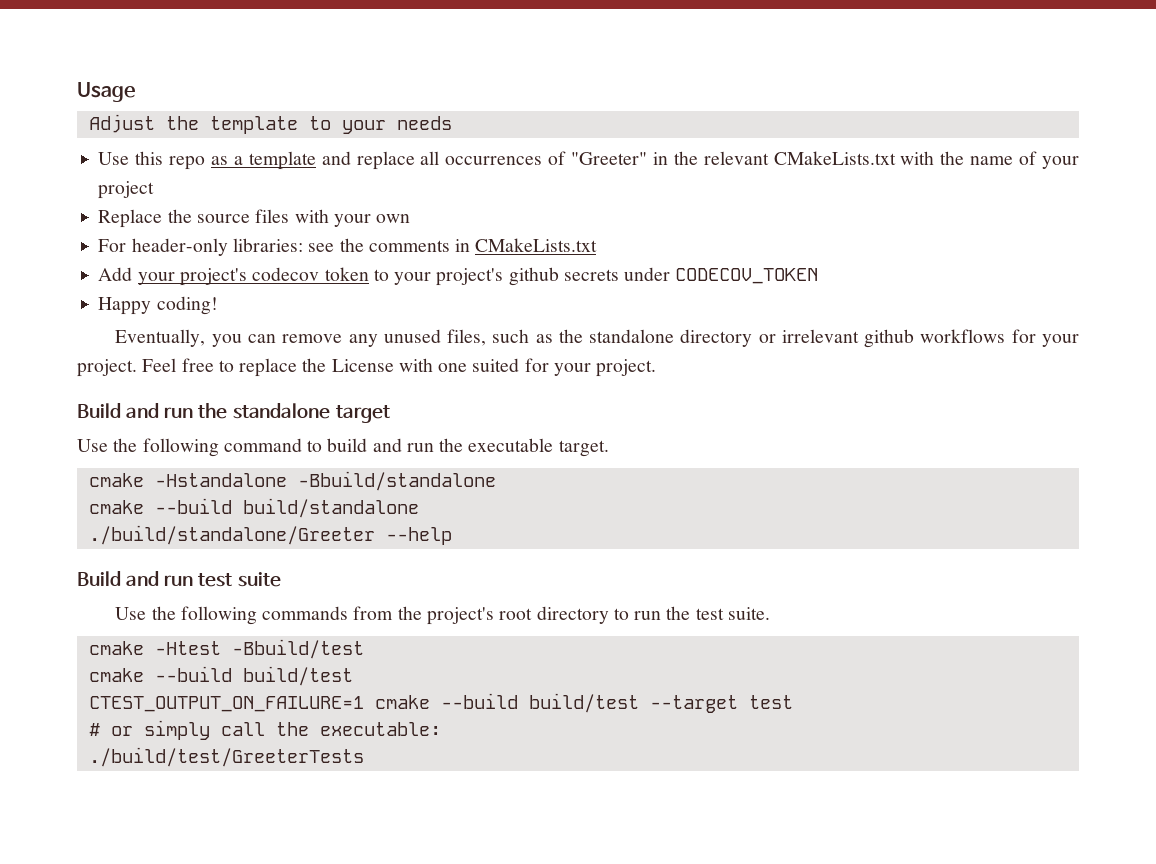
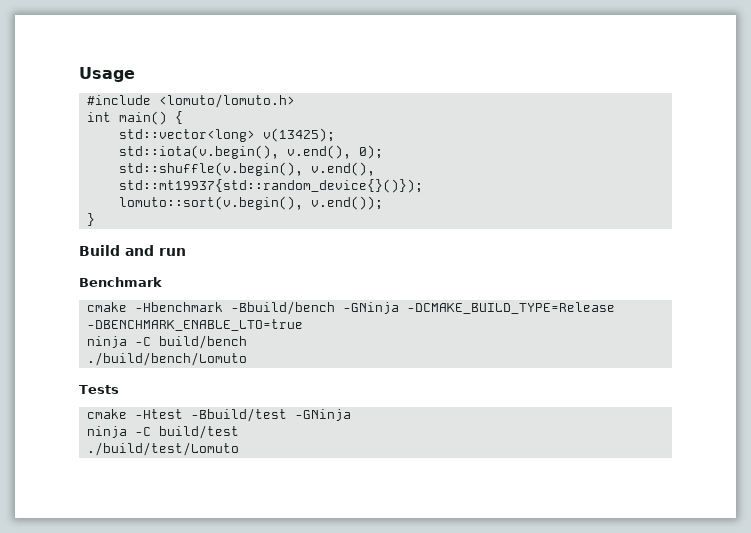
[88,114,452,134] [98,151,1080,170] [98,181,155,199] [98,209,411,228] [98,238,598,256] [98,267,819,286] [98,296,218,315] [115,329,1080,348] [77,358,657,377] [77,403,390,423] [77,438,609,457] [88,471,496,491] [88,498,419,518] [88,525,452,545] [77,571,281,587] [115,606,770,625] [88,639,364,659] [88,666,353,686] [88,693,793,713] [88,720,441,740] [88,747,364,767] Adjust the template to your needs // Use this repo as a template and replace all occurrences of "Greeter" in the relevant CMakeLists.txt with the name of your project // Replace the source files with your own // For header-only libraries: see the comments in CMakeLists.txt // Add your project's codecov token to your project's github secrets under CODECOV_TOKEN // Happy coding! // Eventually, you can remove any unused files, such as the standalone directory or irrelevant github workflows for your project. Feel free to replace the License with one suited for your project. // Build and run the standalone target // Use the following command to build and run the executable target. // cmake -Hstandalone -Bbuild/standalone // cmake --build build/standalone // ./build/standalone/Greeter --help // Build and run test suite // Use the following commands from the project's root directory to run the test suite. // cmake -Htest -Bbuild/test // cmake --build build/test // CTEST_OUTPUT_ON_FAILURE=1 cmake --build build/test --target test // # or simply call the executable: // ./build/test/GreeterTests -> [86,94,295,108] [86,111,183,125] [118,128,335,142] [118,145,383,159] [118,162,375,176] [118,179,423,193] [118,196,383,210] [86,213,95,226] [79,245,186,256] [79,277,162,287] [86,301,615,315] [86,319,303,331] [86,335,247,349] [86,352,247,366] [79,385,119,394] [86,408,351,422] [86,425,239,439] [86,442,239,456] #include <lomuto/lomuto.h> // int main() { // std::vector<long> v(13425); // std::iota(v.begin(), v.end(), 0); // std::shuffle(v.begin(), v.end(), std::mt19937{std::random_device{}()}); // lomuto::sort(v.begin(), v.end()); // } // Build and run // Benchmark // cmake -Hbenchmark -Bbuild/bench -GNinja -DCMAKE_BUILD_TYPE=Release -DBENCHMARK_ENABLE_LTO=true // ninja -C build/bench // ./build/bench/Lomuto // Tests // cmake -Htest -Bbuild/test -GNinja // ninja -C build/test // ./build/test/Lomuto

